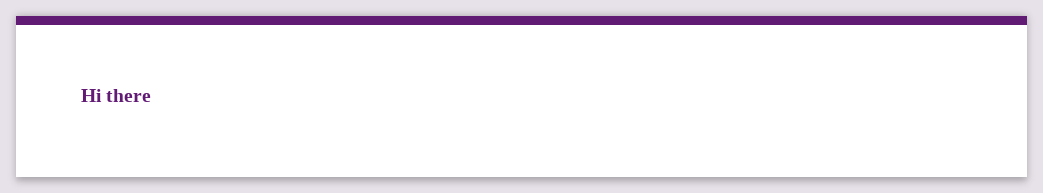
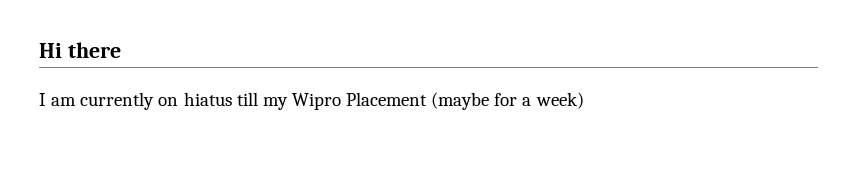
(152, 95) none -> [39,92,584,110] // I am currently on hiatus till my Wipro Placement (maybe for a week)

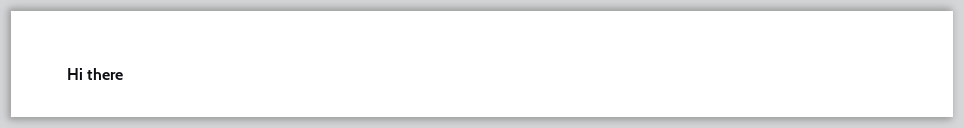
[39,92,584,110] // I am currently on hiatus till my Wipro Placement (maybe for a week) -> (124, 74) none

